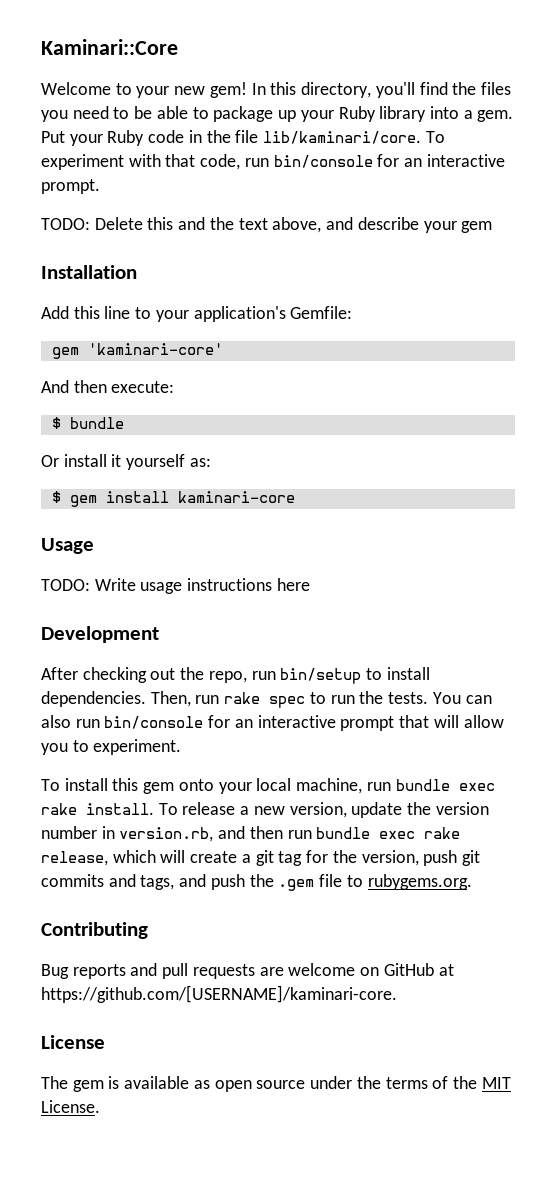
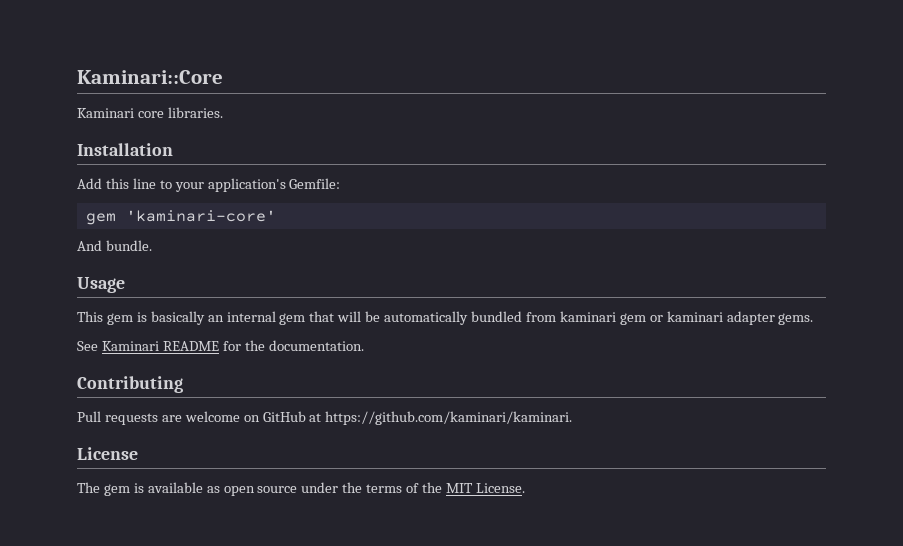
[41,82,511,98] [41,106,514,122] [41,130,445,146] [41,154,505,170] [41,179,100,194] [41,217,493,233] Welcome to your new gem! In this directory, you'll find the files you need to be able to package up your Ruby library into a gem. Put your Ruby code in the file lib/kaminari/core. To experiment with that code, run bin/console for an interactive prompt. // TODO: Delete this and the text above, and describe your gem -> [77,107,223,118] Kaminari core libraries.
[73,380,175,393] [51,417,124,429] [41,454,211,470] [51,491,295,507] [41,538,94,554] [41,578,310,594] [41,626,159,643] [41,667,430,684] [41,691,492,708] [41,715,504,731] [41,739,182,755] [41,778,495,794] [41,802,489,818] [41,826,461,842] [41,850,480,866] [41,874,472,891] [41,922,148,939] [41,963,189,979] then execute: // $ bundle // Or install it yourself as: // $ gem install kaminari-core // Usage // TODO: Write usage instructions here // Development // After checking out the repo, run bin/setup to install dependencies. Then, run rake spec to run the tests. You can also run bin/console for an interactive prompt that will allow you to experiment. // To install this gem onto your local machine, run bundle exec rake install. To release a new version, update the version number in version.rb, and then run bundle exec rake release, which will create a git tag for the version, push git commits and tags, and push the .gem file to rubygems.org. // Contributing // Bug reports and pull -> [105,240,152,251] [77,277,125,293] [77,311,814,325] [77,340,364,351] [77,376,183,393] [77,411,101,422] bundle. // Usage // This gem is basically an internal gem that will be automatically bundled from kaminari gem or kaminari adapter gems. // See Kaminari README for the documentation. // Contributing // Pull
[41,985,397,1003] https://github.com/[USERNAME]/kaminari-core. -> [325,411,573,425] https://github.com/kaminari/kaminari.

